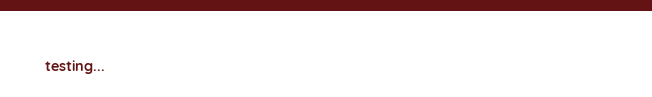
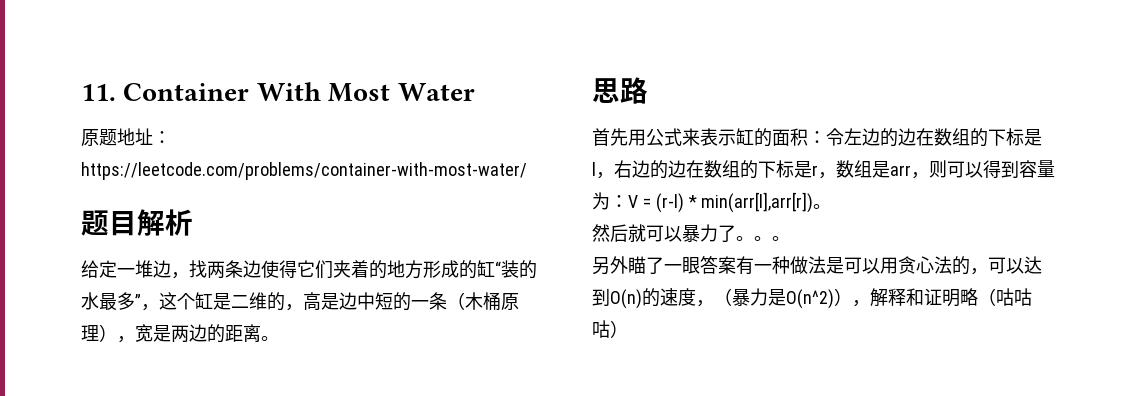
[45,60,105,74] testing... -> [81,82,475,102] [81,128,171,146] [81,162,527,180] [81,209,193,236] [81,260,537,279] [81,292,519,311] [81,324,279,343] [592,77,648,104] [592,128,1042,147] [592,160,1055,179] [592,192,832,213] [592,224,790,242] [592,256,1042,275] [592,288,1032,309] [592,320,628,338] 11. Container With Most Water // 原题地址：https://leetcode.com/problems/container-with-most-water/ // 题目解析 // 给定一堆边，找两条边使得它们夹着的地方形成的缸“装的水最多”，这个缸是二维的，高是边中短的一条（木桶原理），宽是两边的距离。 // 思路 // 首先用公式来表示缸的面积：令左边的边在数组的下标是l，右边的边在数组的下标是r，数组是arr，则可以得到容量为：V = (r-l) * min(arr[l],arr[r])。 // 然后就可以暴力了。。。 // 另外瞄了一眼答案有一种做法是可以用贪心法的，可以达到O(n)的速度，（暴力是O(n^2)），解释和证明略（咕咕咕）

